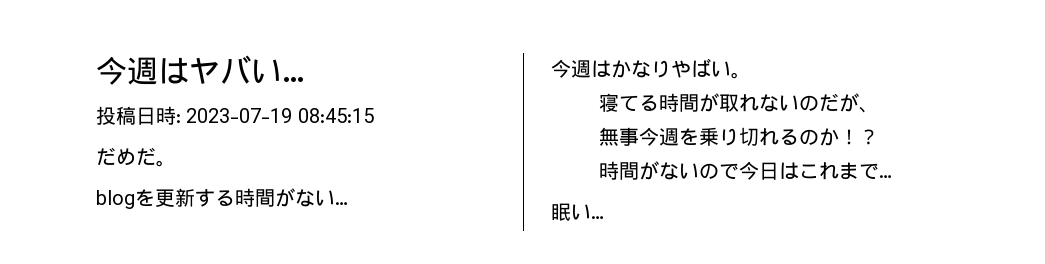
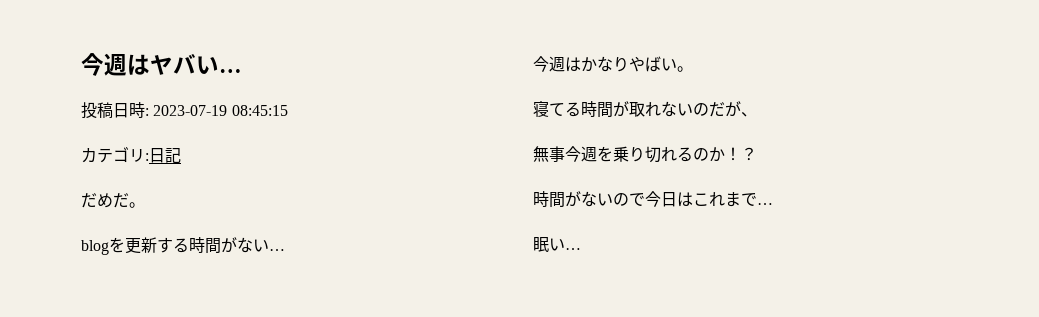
(374, 115) none -> [81,146,181,163] // カテゴリ:日記

